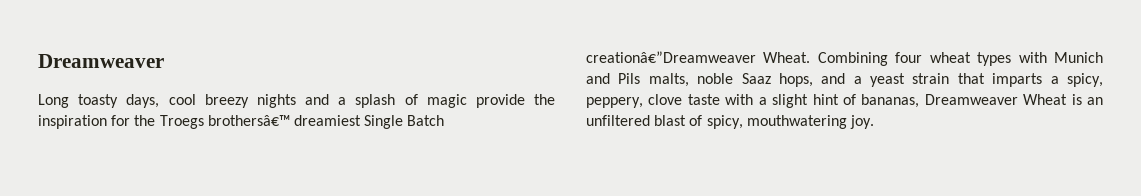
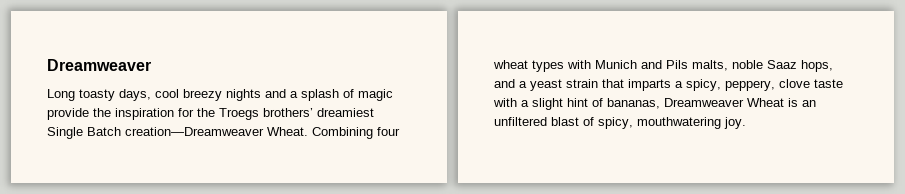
[207,115,290,126] brothersâ€™ -> [263,108,313,117] brothers’
[586,51,756,63] creationâ€”Dreamweaver -> [125,127,264,136] creation—Dreamweaver

